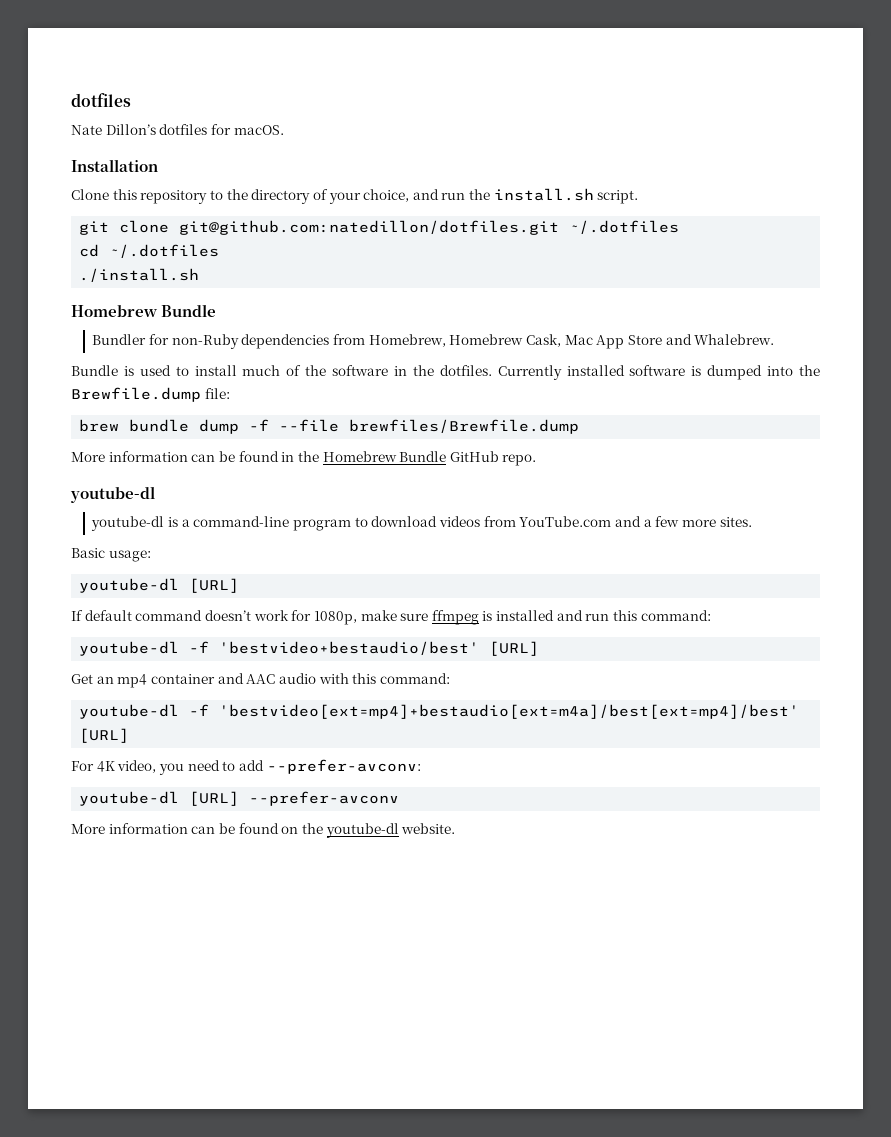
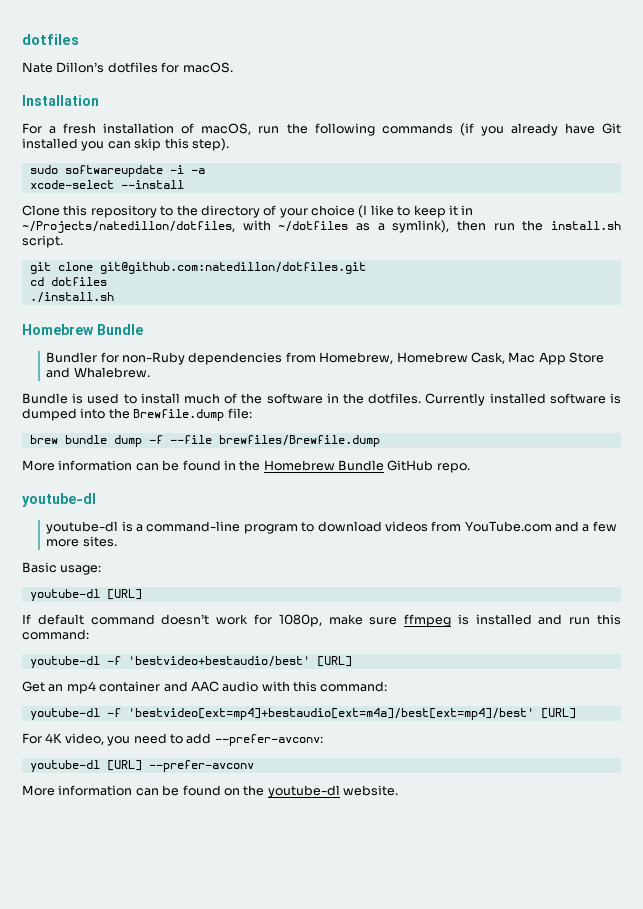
(158, 165) none -> [22,123,621,136] [22,138,229,151] [29,165,205,177] [29,180,184,189] // For a fresh installation of macOS, run the following commands (if you already have Git installed you can skip this step). // sudo softwareupdate -i -a // xcode-select --install
[363,189,439,202] choice, and -> [311,205,474,218] [22,220,487,233] choice (I like to keep it in ~/Projects/natedillon/dotfiles, with ~/dotfiles as a symlink), then
[569,220,680,234] ~/.dotfiles -> (366, 268) none
[109,244,220,258] ~/.dotfiles -> [50,277,107,286] dotfiles

